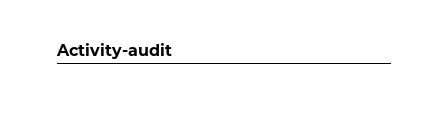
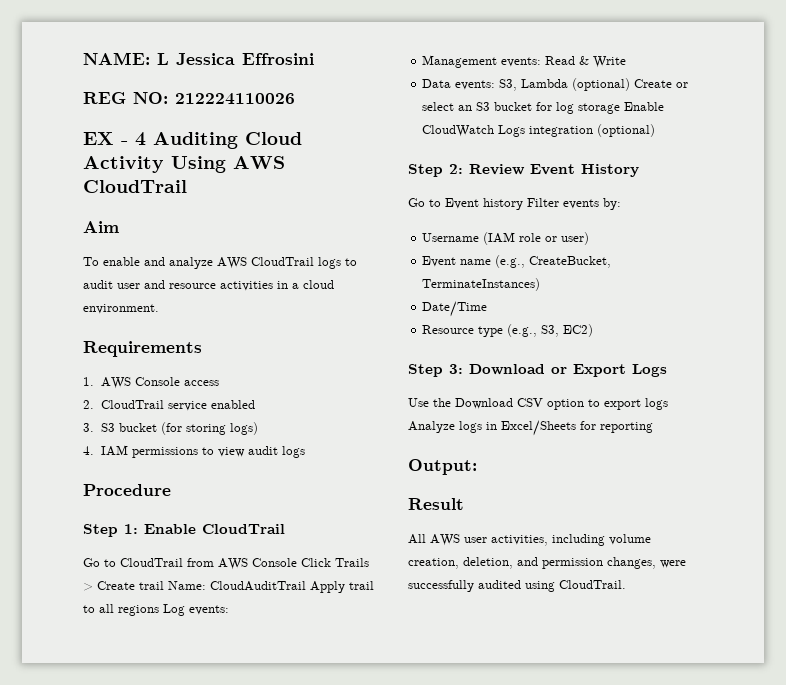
[56,43,172,59] Activity-audit -> [83,52,314,65] [83,92,295,105] [83,132,302,149] [83,156,285,173] [83,180,187,193] [83,221,119,233] [83,257,357,269] [83,280,334,291] [83,304,159,314] [83,341,202,357] [83,377,219,389] [83,400,255,411] [83,422,258,435] [83,445,305,458] [83,484,171,496] [83,524,285,537] [83,558,369,570] [83,581,374,593] [83,604,229,616] [422,55,627,68] [422,78,689,91] [422,102,665,114] [422,124,656,137] [408,164,639,177] [408,198,621,210] [422,232,590,245] [422,255,612,268] [422,278,541,291] [422,301,488,317] [422,324,594,337] [408,364,667,377] [408,398,668,410] [408,420,653,436] [408,459,477,475] [408,498,464,510] [408,534,651,546] [408,557,686,569] [408,580,626,592] NAME: L Jessica Effrosini // REG NO: 212224110026 // EX - 4 Auditing Cloud Activity Using AWS CloudTrail // Aim // To enable and analyze AWS CloudTrail logs to audit user and resource activities in a cloud environment. // Requirements // 1. AWS Console access // 2. CloudTrail service enabled // 3. S3 bucket (for storing logs) // 4. IAM permissions to view audit logs // Procedure // Step 1: Enable CloudTrail // Go to CloudTrail from AWS Console Click Trails > Create trail Name: CloudAuditTrail Apply trail to all regions Log events: // Management events: Read & Write // Data events: S3, Lambda (optional) Create or select an S3 bucket for log storage Enable CloudWatch Logs integration (optional) // Step 2: Review Event History // Go to Event history Filter events by: // Username (IAM role or user) // Event name (e.g., CreateBucket, TerminateInstances) // Date/Time // Resource type (e.g., S3, EC2) // Step 3: Download or Export Logs // Use the Download CSV option to export logs Analyze logs in Excel/Sheets for reporting // Output: // Result // All AWS user activities, including volume creation, deletion, and permission changes, were successfully audited using CloudTrail.

